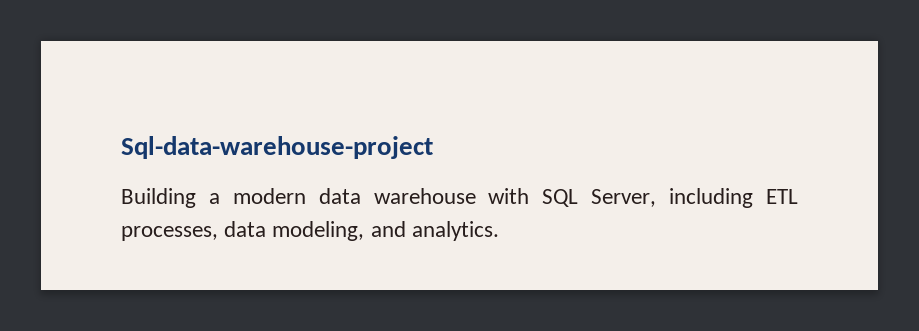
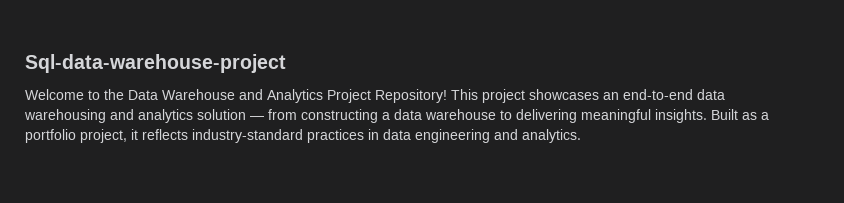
[121,188,799,208] [121,221,365,241] Building a modern data warehouse with SQL Server, including ETL processes, data modeling, -> [25,89,725,103] [24,109,769,123] [25,129,490,143] Welcome to the Data Warehouse and Analytics Project Repository! This project showcases an end-to-end data warehousing and analytics solution — from constructing a data warehouse to delivering meaningful insights. Built as a portfolio project, it reflects industry-standard practices in data engineering

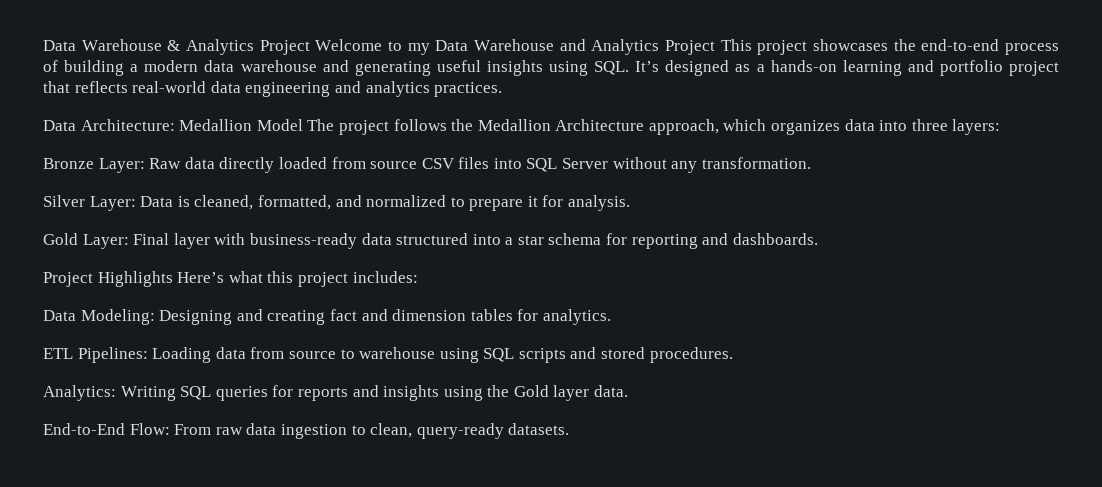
[25,54,286,73] Sql-data-warehouse-project // -> [43,39,310,55] Data Warehouse & Analytics Project
[104,89,124,100] the -> [407,43,430,55] my
[375,89,447,103] Repository! -> (715, 47) none
[603,89,725,100] [24,109,769,123] [25,129,581,143] an end-to-end data warehousing and analytics solution — from constructing a data warehouse to delivering meaningful insights. Built as a portfolio project, it reflects industry-standard practices in data engineering and analytics. -> [893,39,1059,55] [43,60,1060,76] [43,81,503,97] [43,119,1001,135] [43,157,811,173] [43,195,631,211] [43,233,818,249] [43,271,418,287] [43,309,611,325] [43,347,733,363] [43,385,629,401] [43,423,570,439] the end-to-end process of building a modern data warehouse and generating useful insights using SQL. It’s designed as a hands-on learning and portfolio project that reflects real-world data engineering and analytics practices. // Data Architecture: Medallion Model The project follows the Medallion Architecture approach, which organizes data into three layers: // Bronze Layer: Raw data directly loaded from source CSV files into SQL Server without any transformation. // Silver Layer: Data is cleaned, formatted, and normalized to prepare it for analysis. // Gold Layer: Final layer with business-ready data structured into a star schema for reporting and dashboards. // Project Highlights Here’s what this project includes: // Data Modeling: Designing and creating fact and dimension tables for analytics. // ETL Pipelines: Loading data from source to warehouse using SQL scripts and stored procedures. // Analytics: Writing SQL queries for reports and insights using the Gold layer data. // End-to-End Flow: From raw data ingestion to clean, query-ready datasets.

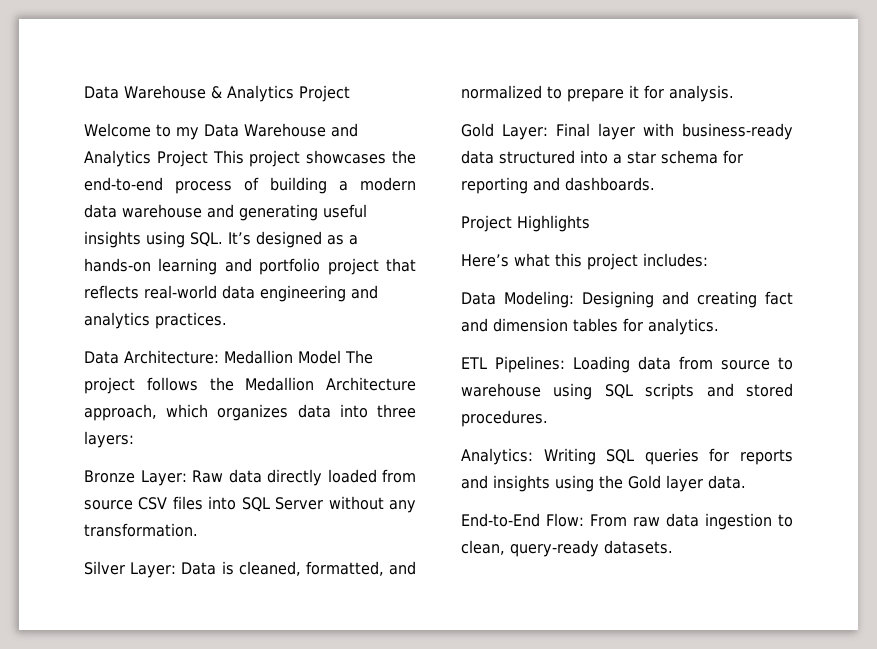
(310, 47) none -> (350, 93) //
(173, 279) none -> (590, 223) //

